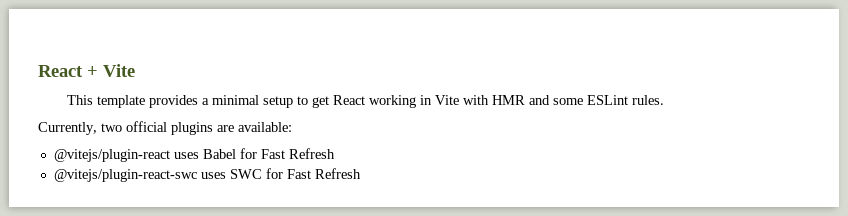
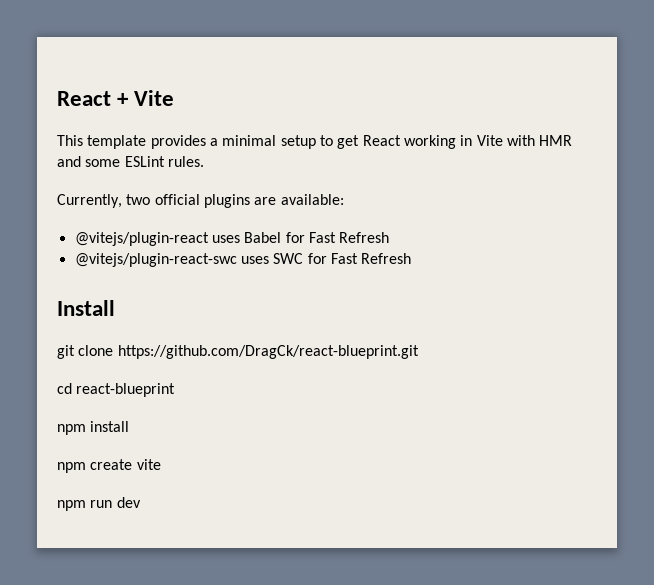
(361, 173) none -> [57,300,115,316] [57,345,419,359] [57,383,176,397] [57,421,130,435] [57,459,161,473] [57,497,141,511] // Install // git clone https://github.com/DragCk/react-blueprint.git // cd react-blueprint // npm install // npm create vite // npm run dev

